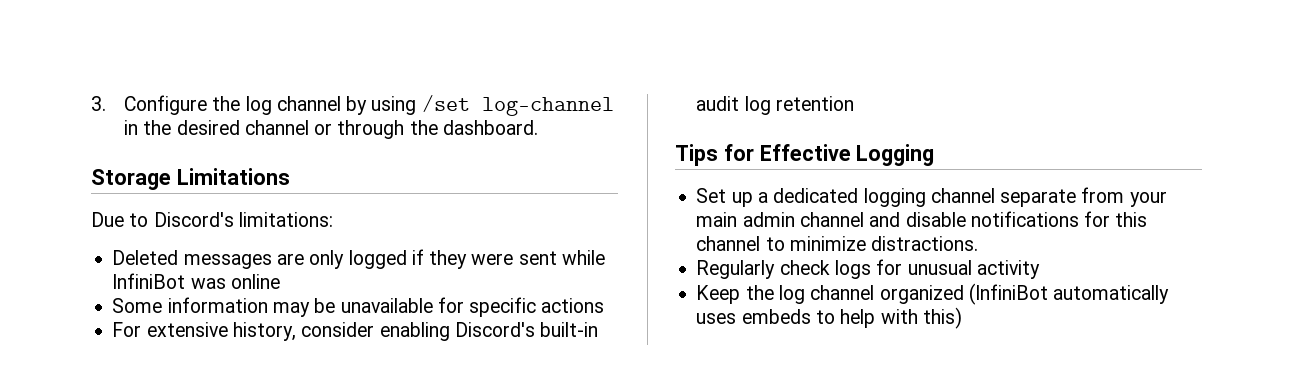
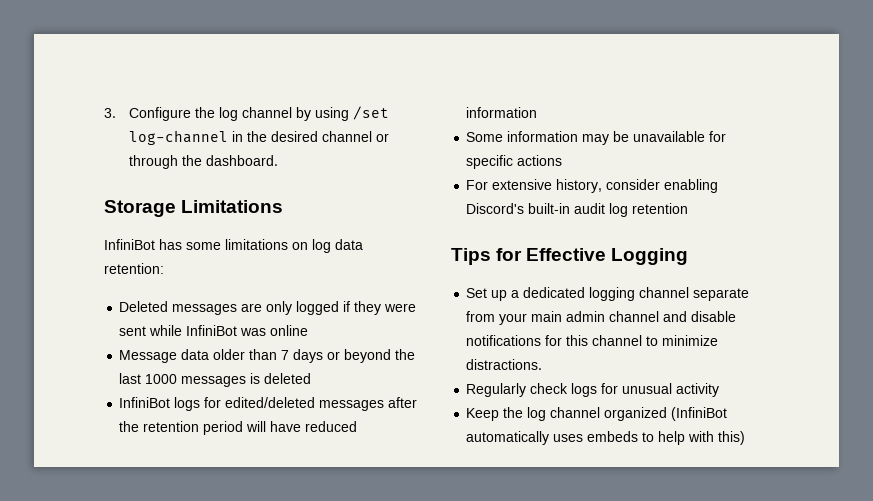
[91,212,333,227] Due to Discord's limitations: -> [104,239,363,253] [104,263,164,274] InfiniBot has some limitations on log data retention:
(280, 281) none -> [119,349,416,363] [119,373,312,387] [119,397,418,411] [119,421,358,435] [466,107,538,118] // Message data older than 7 days or beyond the last 1000 messages is deleted // InfiniBot logs for edited/deleted messages after the retention period will have reduced information

